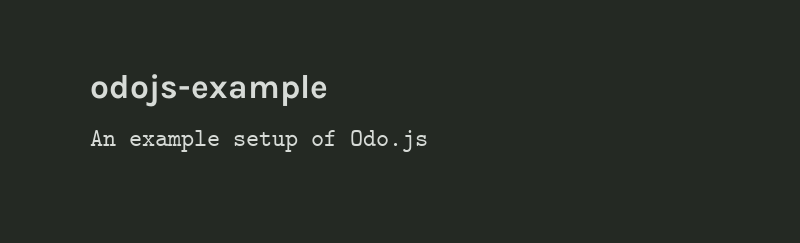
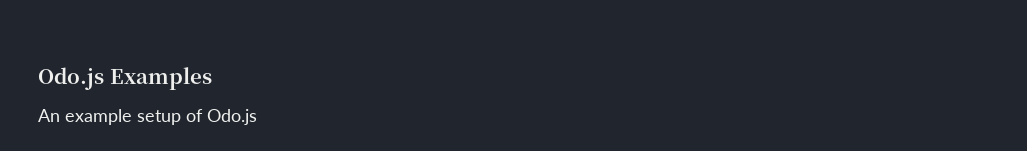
[90,74,328,107] odojs-example -> [38,67,212,90] Odo.js Examples

